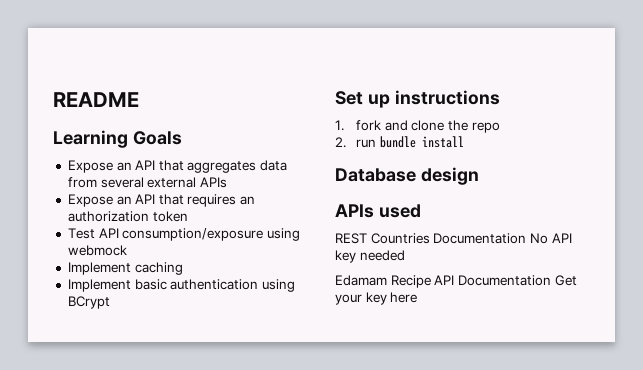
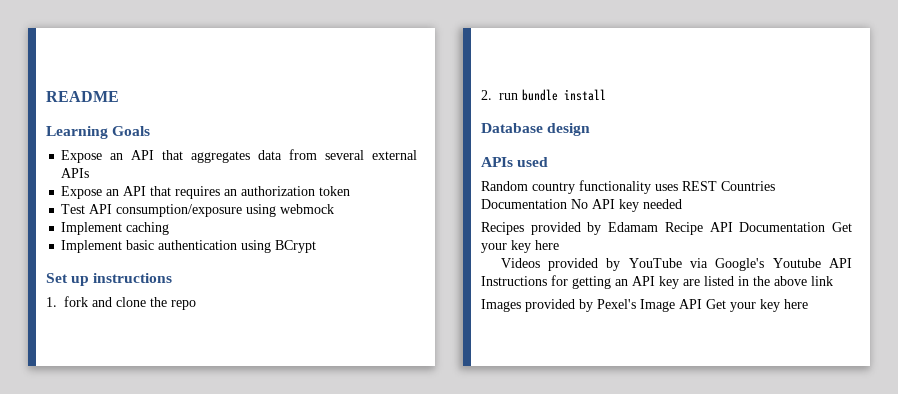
(421, 211) none -> [481,180,678,194] Random country functionality uses
(405, 255) none -> [481,222,602,235] Recipes provided by
(418, 297) none -> [500,258,852,271] [481,275,833,289] [481,299,808,312] // Videos provided by YouTube via Google's Youtube API Instructions for getting an API key are listed in the above link // Images provided by Pexel's Image API Get your key here

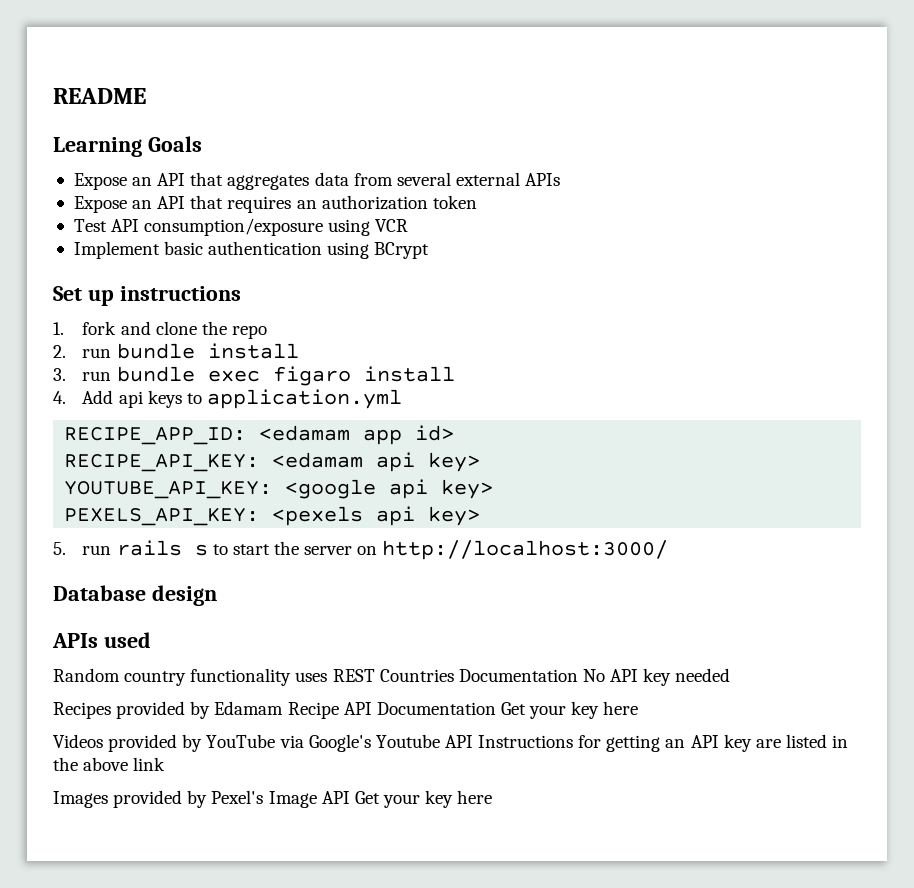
[280,204,335,214] [61,222,170,235] webmock // Implement caching -> [375,219,409,232] VCR
(606, 95) none -> [53,366,455,386] [53,389,402,409] [64,425,455,445] [64,452,481,472] [64,479,494,499] [64,506,481,526] [53,540,669,560] // 3. run bundle exec figaro install // 4. Add api keys to application.yml // RECIPE_APP_ID: <edamam app id> // RECIPE_API_KEY: <edamam api key> // YOUTUBE_API_KEY: <google api key> // PEXELS_API_KEY: <pexels api key> // 5. run rails s to start the server on http://localhost:3000/

